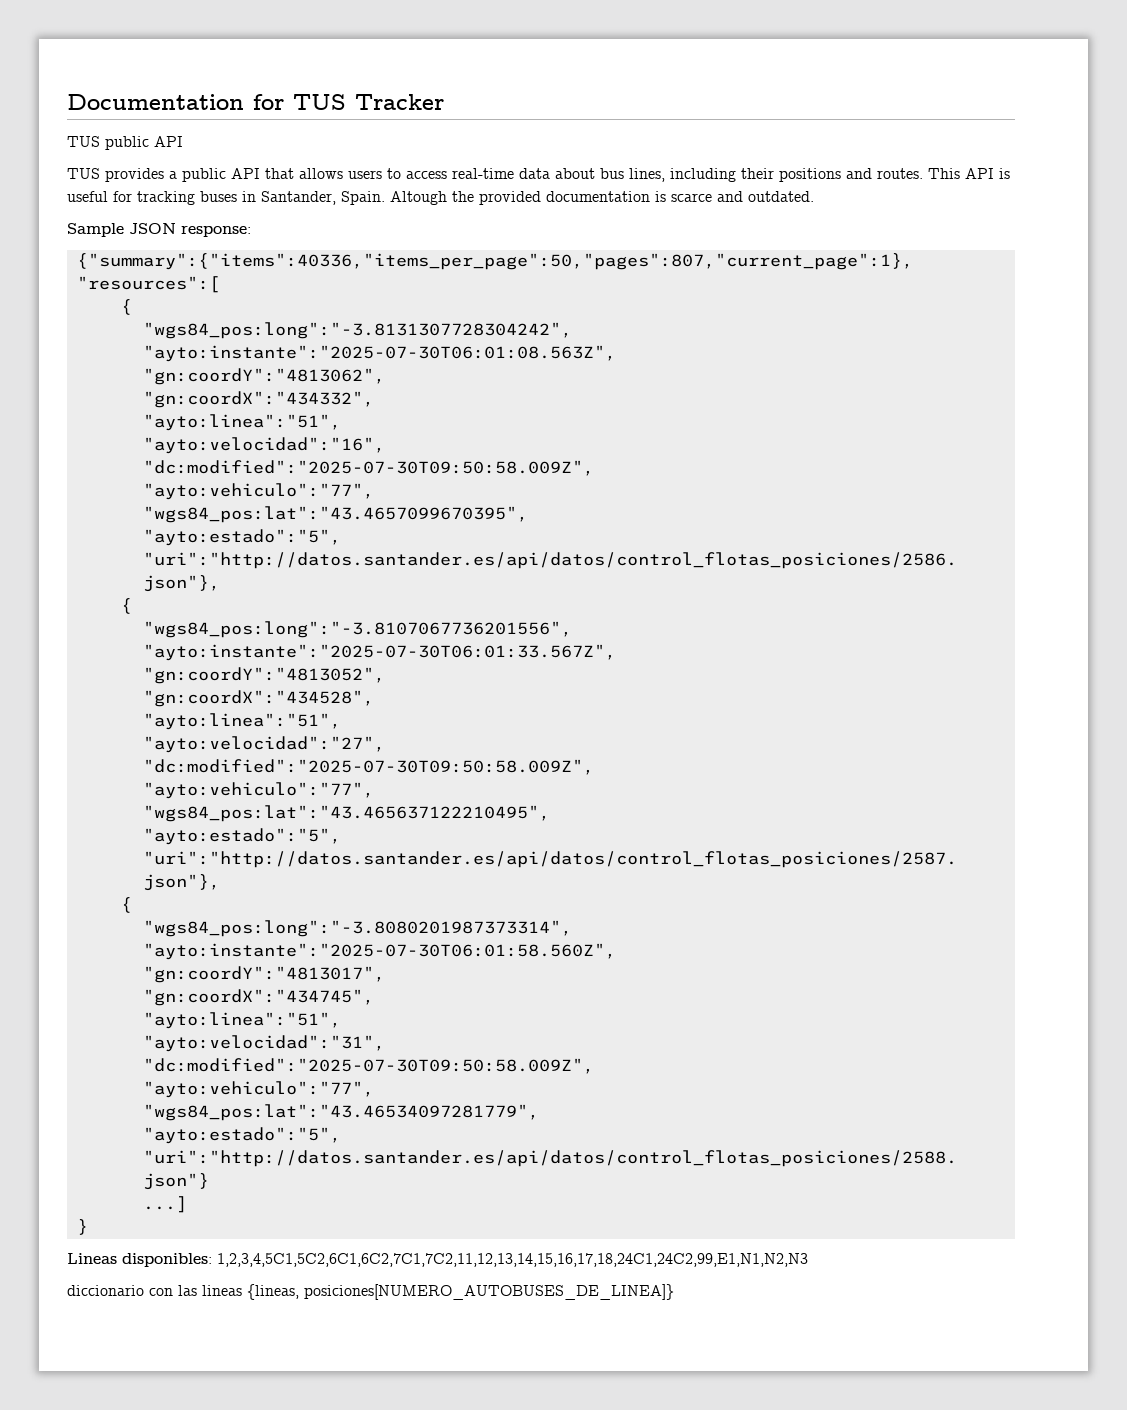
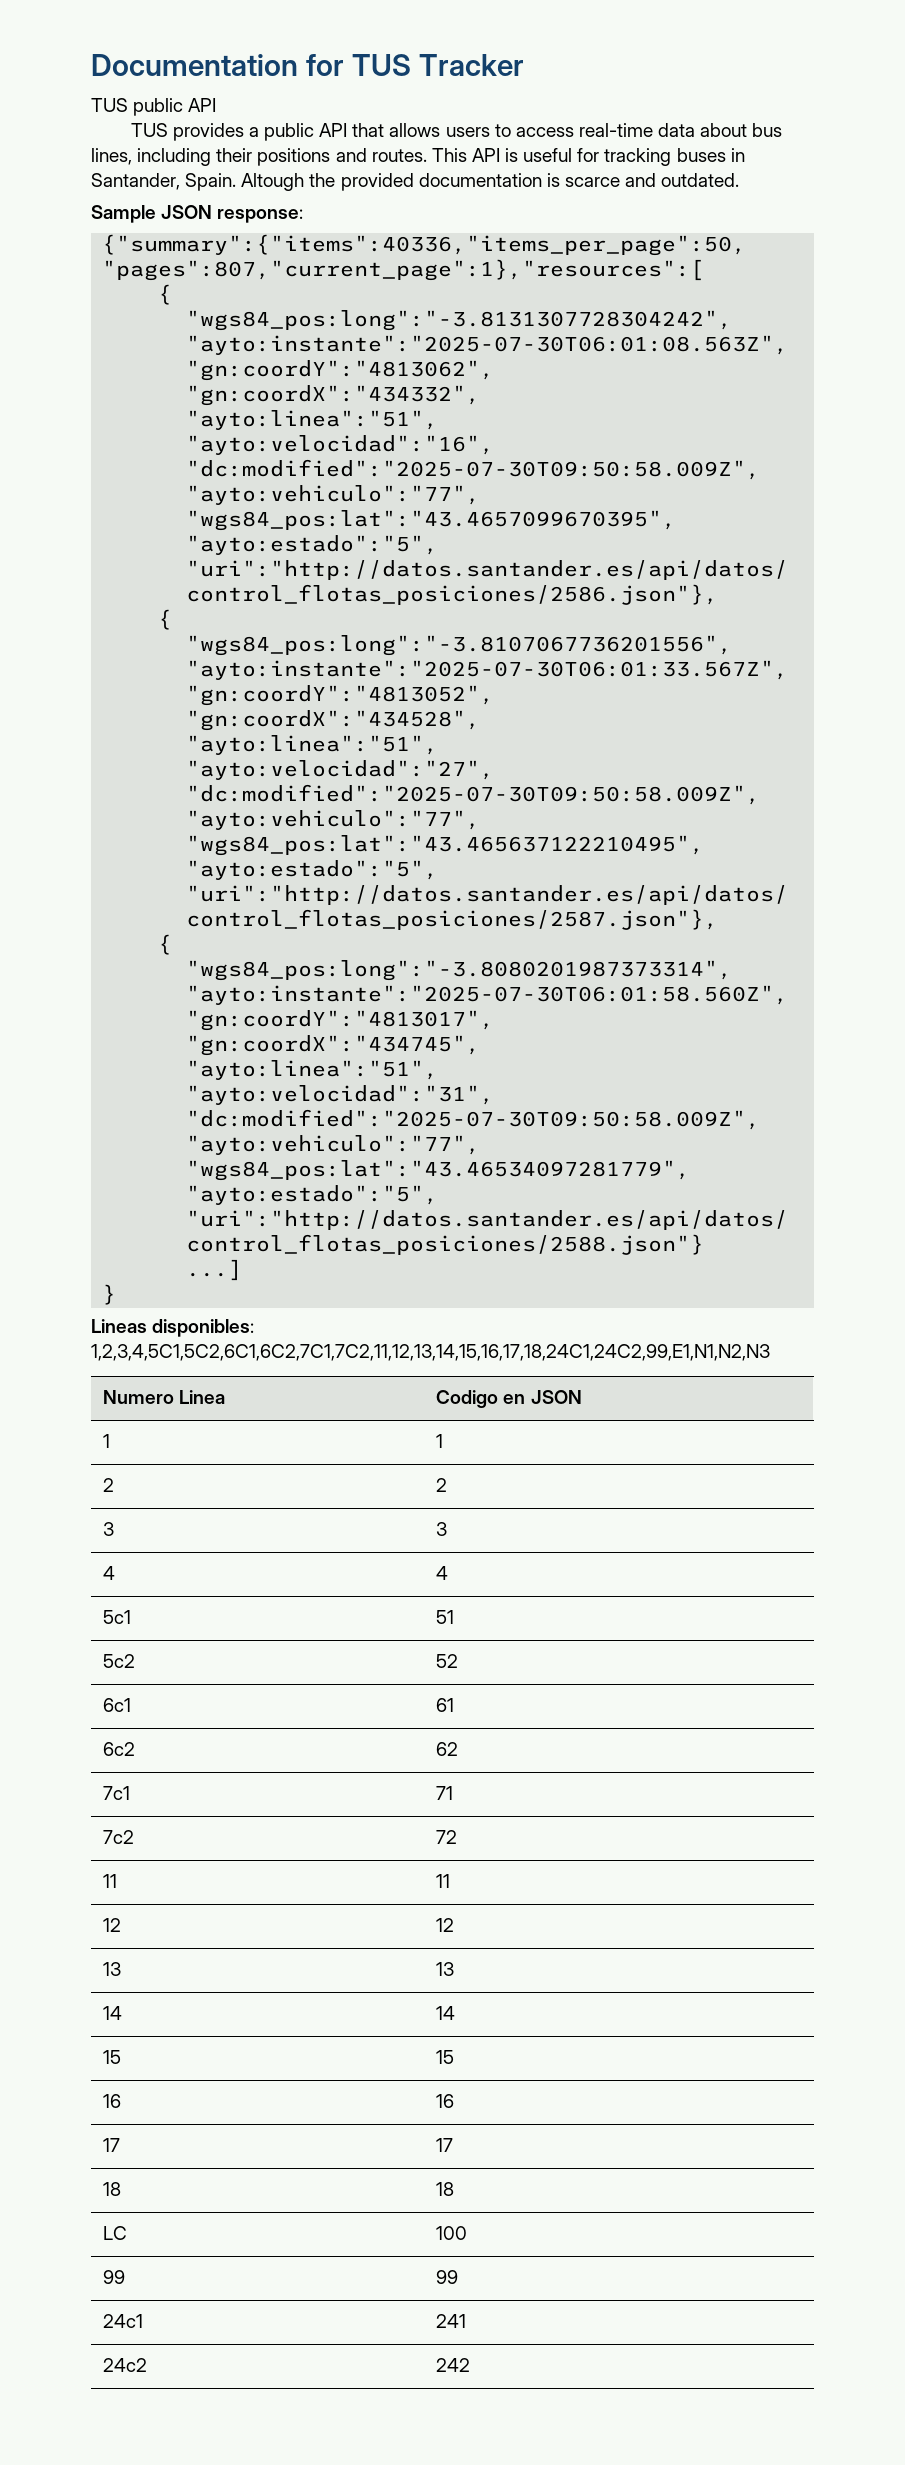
[67,1284,674,1300] // diccionario con las lineas {lineas, posiciones[NUMERO_AUTOBUSES_DE_LINEA]} -> [103,1390,226,1404] [436,1390,582,1408] [103,1434,111,1448] [436,1434,444,1448] [103,1478,115,1492] [436,1478,448,1492] [103,1522,115,1536] [436,1522,448,1536] [103,1566,116,1580] [436,1566,449,1580] [103,1610,132,1624] [436,1610,455,1624] [103,1654,136,1668] [436,1654,459,1668] [103,1698,132,1712] [436,1698,455,1712] [103,1742,136,1756] [436,1742,459,1756] [103,1786,131,1800] [436,1786,454,1800] [103,1830,135,1844] [436,1830,458,1844] [103,1874,118,1888] [436,1874,451,1888] [103,1918,122,1932] [436,1918,455,1932] [103,1962,122,1976] [436,1962,455,1976] [103,2006,123,2020] [436,2006,456,2020] [103,2050,122,2064] [436,2050,455,2064] [103,2094,122,2108] [436,2094,455,2108] [103,2138,121,2152] [436,2138,454,2152] [103,2182,122,2196] [436,2182,455,2196] [103,2226,128,2240] [436,2226,468,2240] [103,2270,126,2284] [436,2270,459,2284] [103,2314,144,2328] [436,2314,467,2328] [103,2358,148,2372] [436,2358,471,2372] // Numero Linea | Codigo en JSON // 1 | 1 // 2 | 2 // 3 | 3 // 4 | 4 // 5c1 | 51 // 5c2 | 52 // 6c1 | 61 // 6c2 | 62 // 7c1 | 71 // 7c2 | 72 // 11 | 11 // 12 | 12 // 13 | 13 // 14 | 14 // 15 | 15 // 16 | 16 // 17 | 17 // 18 | 18 // LC | 100 // 99 | 99 // 24c1 | 241 // 24c2 | 242

